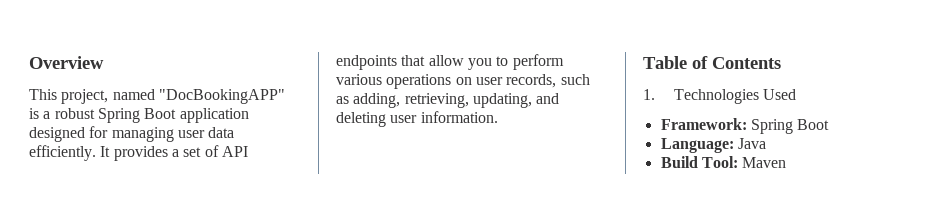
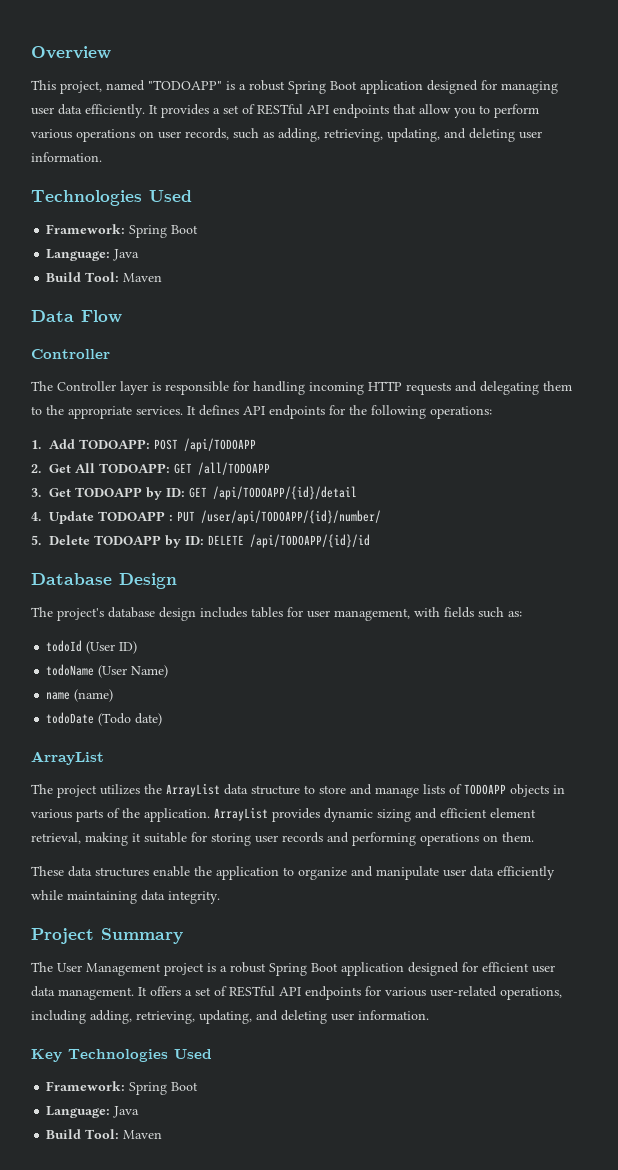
[158,89,285,104] "DocBookingAPP" -> [148,80,222,90] "TODOAPP"
(219, 151) none -> [257,104,303,115] RESTful
[643,56,781,69] [643,89,655,100] Table of Contents // 1. -> (102, 157) none
(787, 162) none -> [31,310,122,323] [31,349,110,359] [31,381,572,395] [31,405,492,419] [31,438,257,452] [31,462,271,475] [31,486,358,500] [31,510,382,524] [31,534,371,548] [31,573,177,589] [31,607,522,621] [46,640,138,654] [46,664,169,678] [46,689,114,702] [46,712,163,726] [31,751,104,765] [31,783,565,798] [31,807,536,822] [31,832,534,846] [31,866,555,880] [31,890,220,904] [31,928,183,944] [31,962,555,976] [31,986,562,1000] [31,1010,429,1024] [31,1049,212,1062] [46,1081,199,1095] [46,1106,140,1118] [46,1129,163,1139] // Data Flow // Controller // The Controller layer is responsible for handling incoming HTTP requests and delegating them to the appropriate services. It defines API endpoints for the following operations: // 1. Add TODOAPP: POST /api/TODOAPP // 2. Get All TODOAPP: GET /all/TODOAPP // 3. Get TODOAPP by ID: GET /api/TODOAPP/{id}/detail // 4. Update TODOAPP : PUT /user/api/TODOAPP/{id}/number/ // 5. Delete TODOAPP by ID: DELETE /api/TODOAPP/{id}/id // Database Design // The project's database design includes tables for user management, with fields such as: // todoId (User ID) // todoName (User Name) // name (name) // todoDate (Todo date) // ArrayList // The project utilizes the ArrayList data structure to store and manage lists of TODOAPP objects in various parts of the application. ArrayList provides dynamic sizing and efficient element retrieval, making it suitable for storing user records and performing operations on them. // These data structures enable the application to organize and manipulate user data efficiently while maintaining data integrity. // Project Summary // The User Management project is a robust Spring Boot application designed for efficient user data management. It offers a set of RESTful API endpoints for various user-related operations, including adding, retrieving, updating, and deleting user information. // Key Technologies Used // Framework: Spring Boot // Language: Java // Build Tool: Maven

